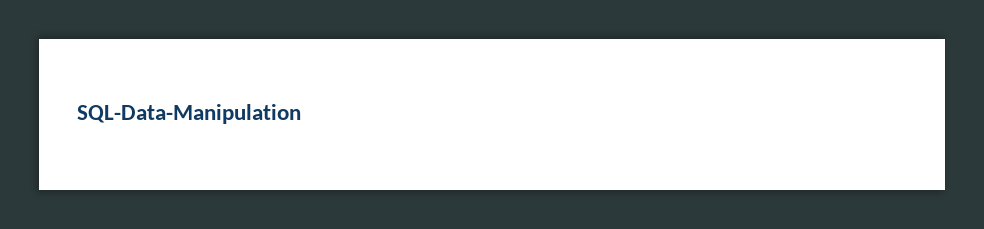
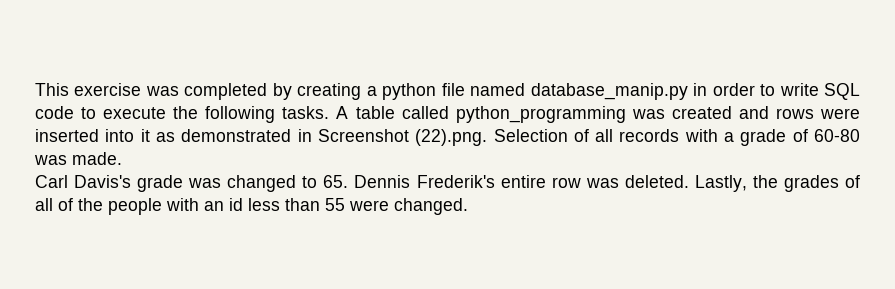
[77,104,301,124] SQL-Data-Manipulation -> [35,83,860,100] [35,106,860,123] [35,129,860,146] [34,152,122,165] [35,175,860,192] [35,198,468,215] This exercise was completed by creating a python file named database_manip.py in order to write SQL code to execute the following tasks. A table called python_programming was created and rows were inserted into it as demonstrated in Screenshot (22).png. Selection of all records with a grade of 60-80 was made. // Carl Davis's grade was changed to 65. Dennis Frederik's entire row was deleted. Lastly, the grades of all of the people with an id less than 55 were changed.

